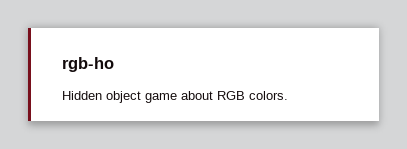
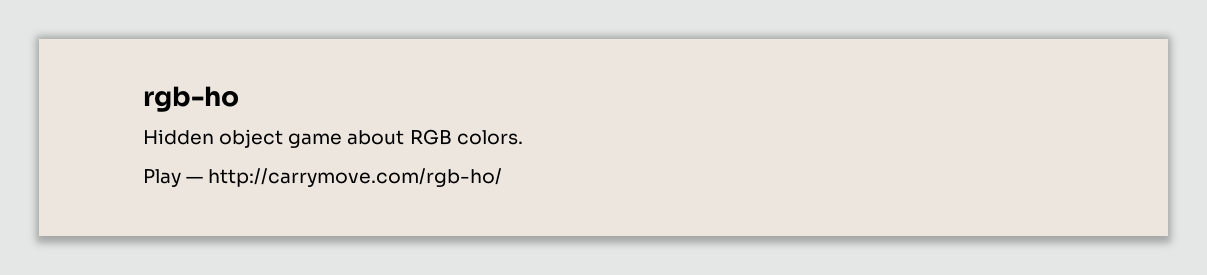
(288, 95) none -> [143,168,503,187] // Play — http://carrymove.com/rgb-ho/

